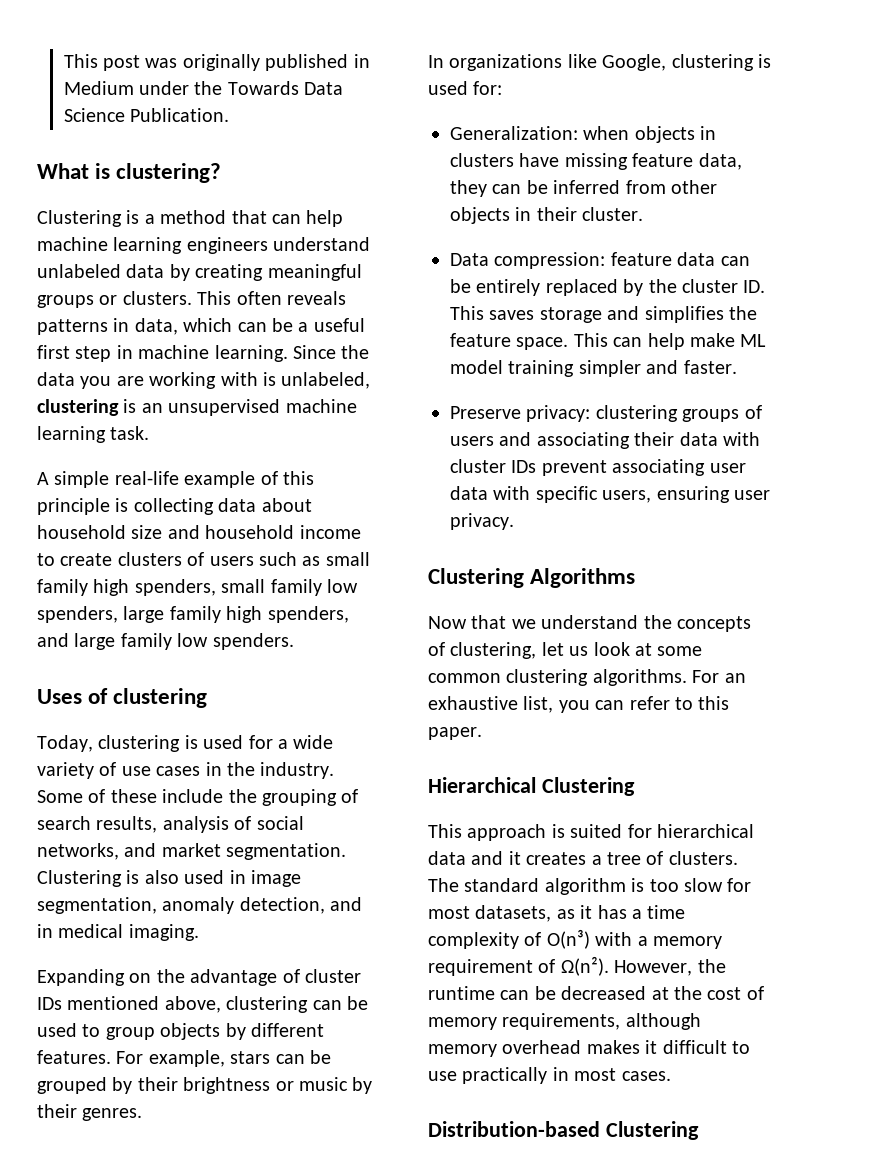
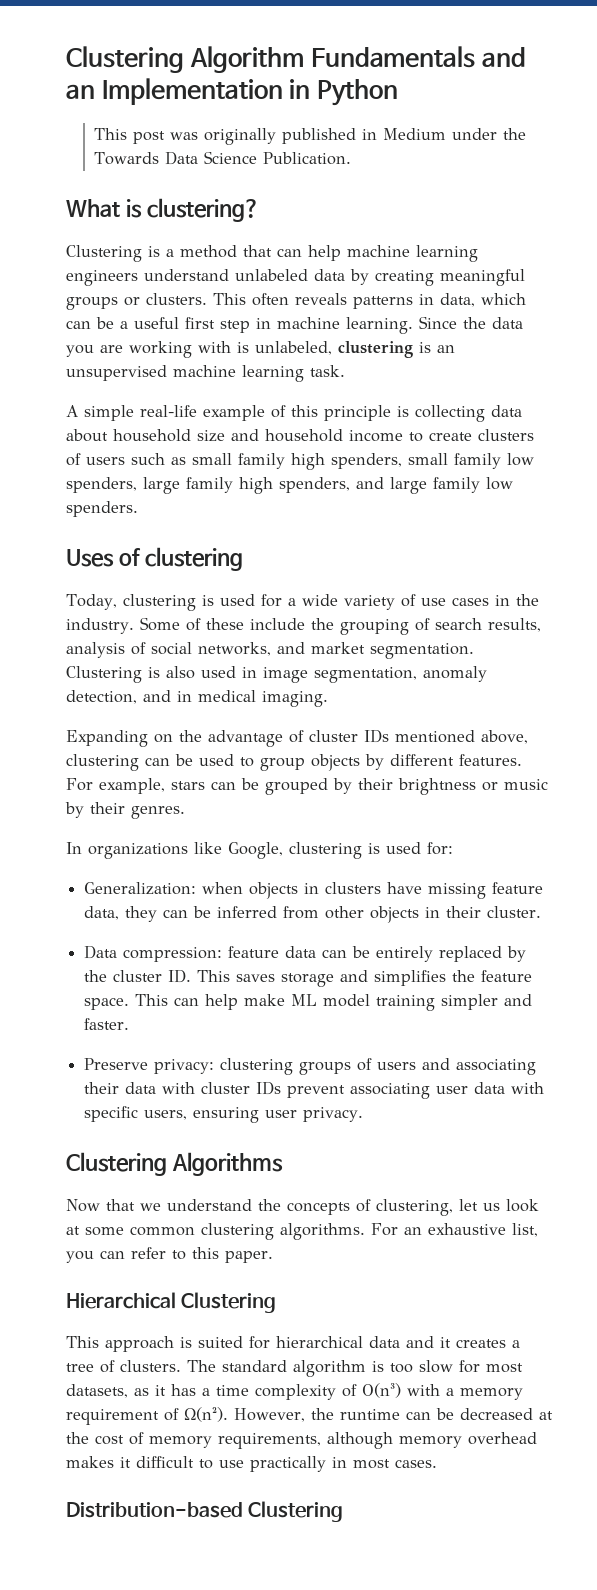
(63, 61) none -> [66,46,527,73] [66,78,399,106] Clustering Algorithm Fundamentals and an Implementation in Python //

